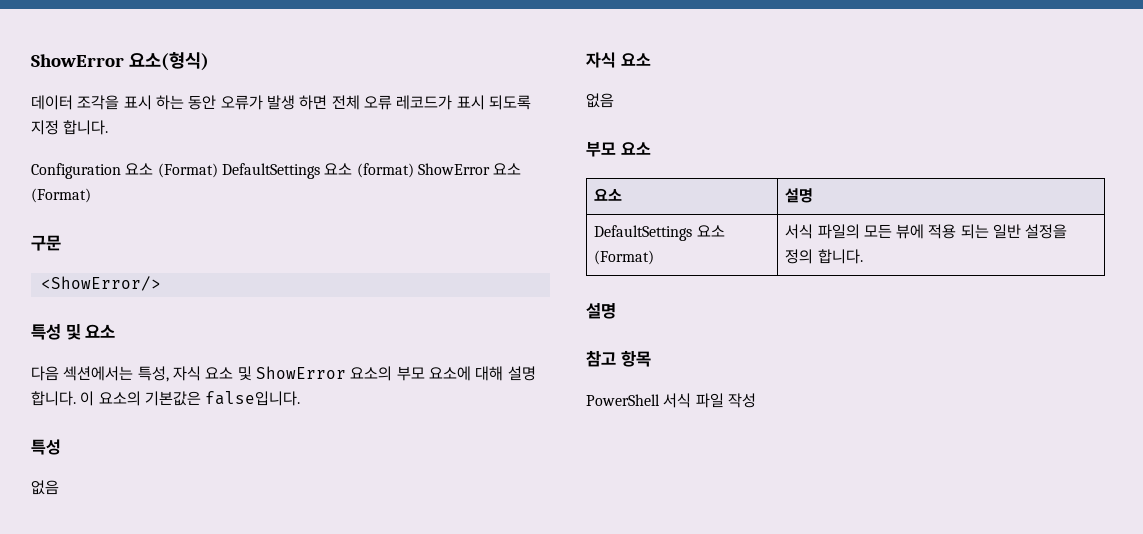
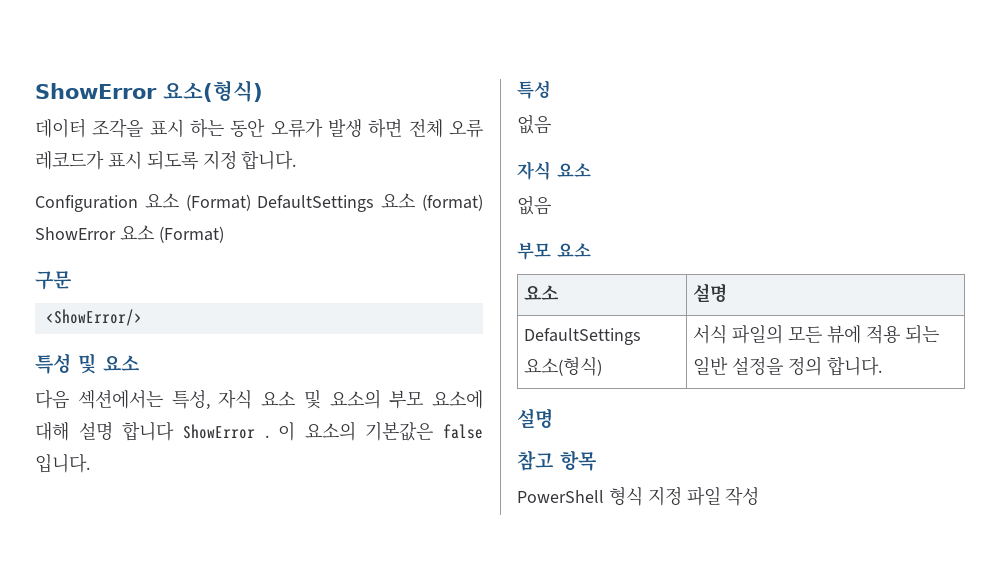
[255,366,346,379] ShowError -> (321, 399) none
[31,391,76,406] 합니다. -> [122,421,269,441] 합니다 ShowError .
[205,391,301,406] false입니다. -> [443,424,483,439] [35,453,90,473] false 입니다.
[696,225,725,237] [594,250,655,265] 요소 (Format) -> [524,357,603,376] 요소(형식)
[663,393,692,408] 서식 -> [608,486,682,506] 형식 지정

